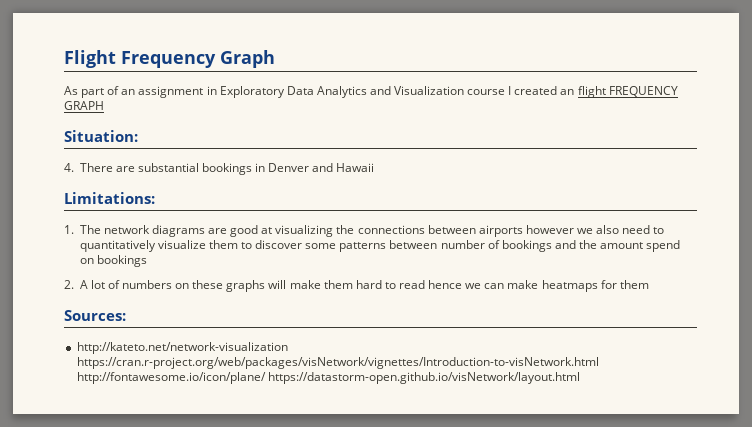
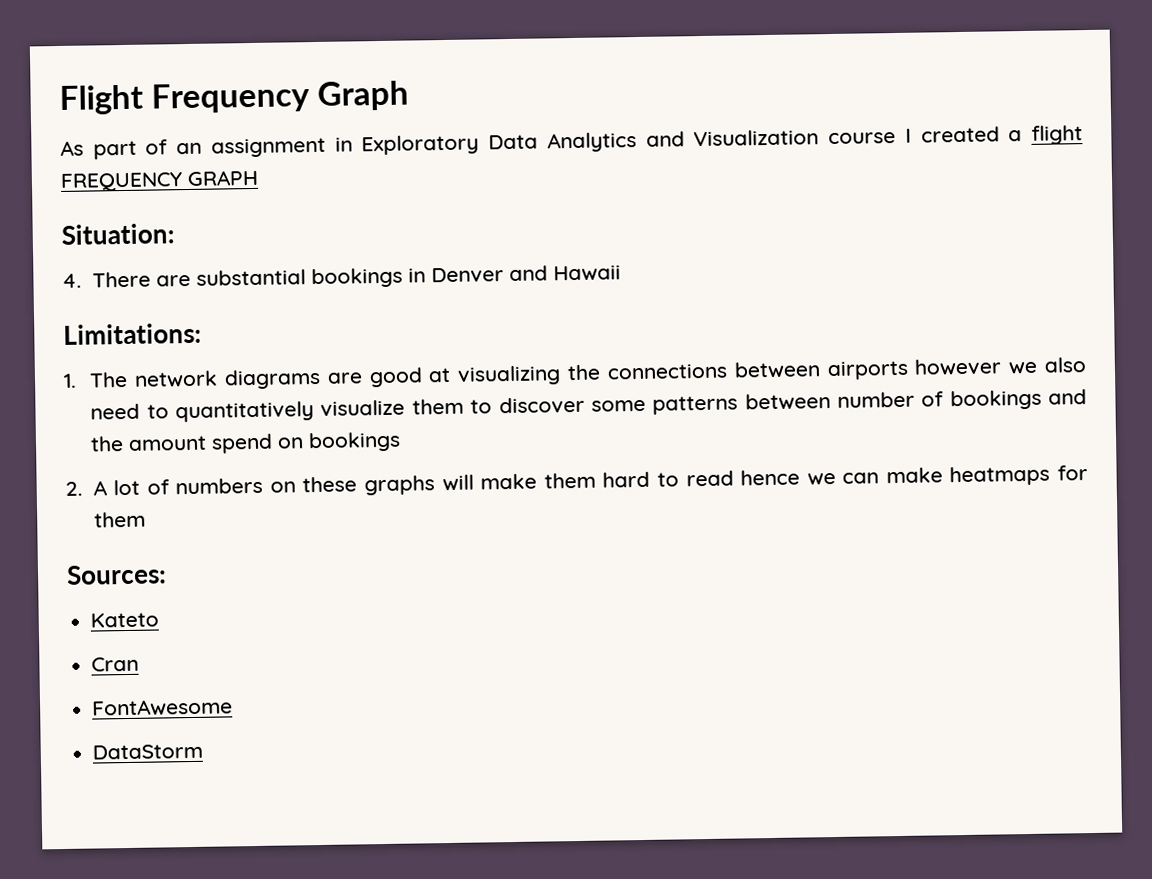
[560,89,575,95] an -> [1008,130,1023,142] a
[76,342,288,354] [76,357,599,369] [76,372,580,384] http://kateto.net/network-visualization https://cran.r-project.org/web/packages/visNetwork/vignettes/Introduction-to-visNetwork.html http://fontawesome.io/icon/plane/ https://datastorm-open.github.io/visNetwork/layout.html -> [90,612,160,628] [91,656,140,672] [91,698,234,717] [92,743,204,760] Kateto // Cran // FontAwesome // DataStorm

